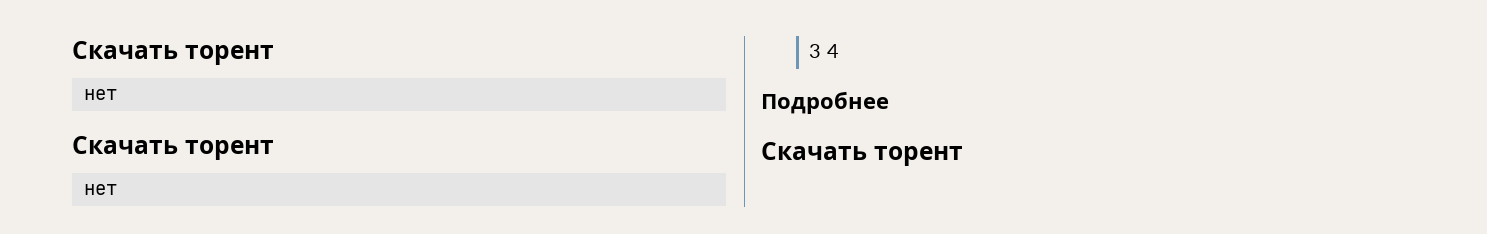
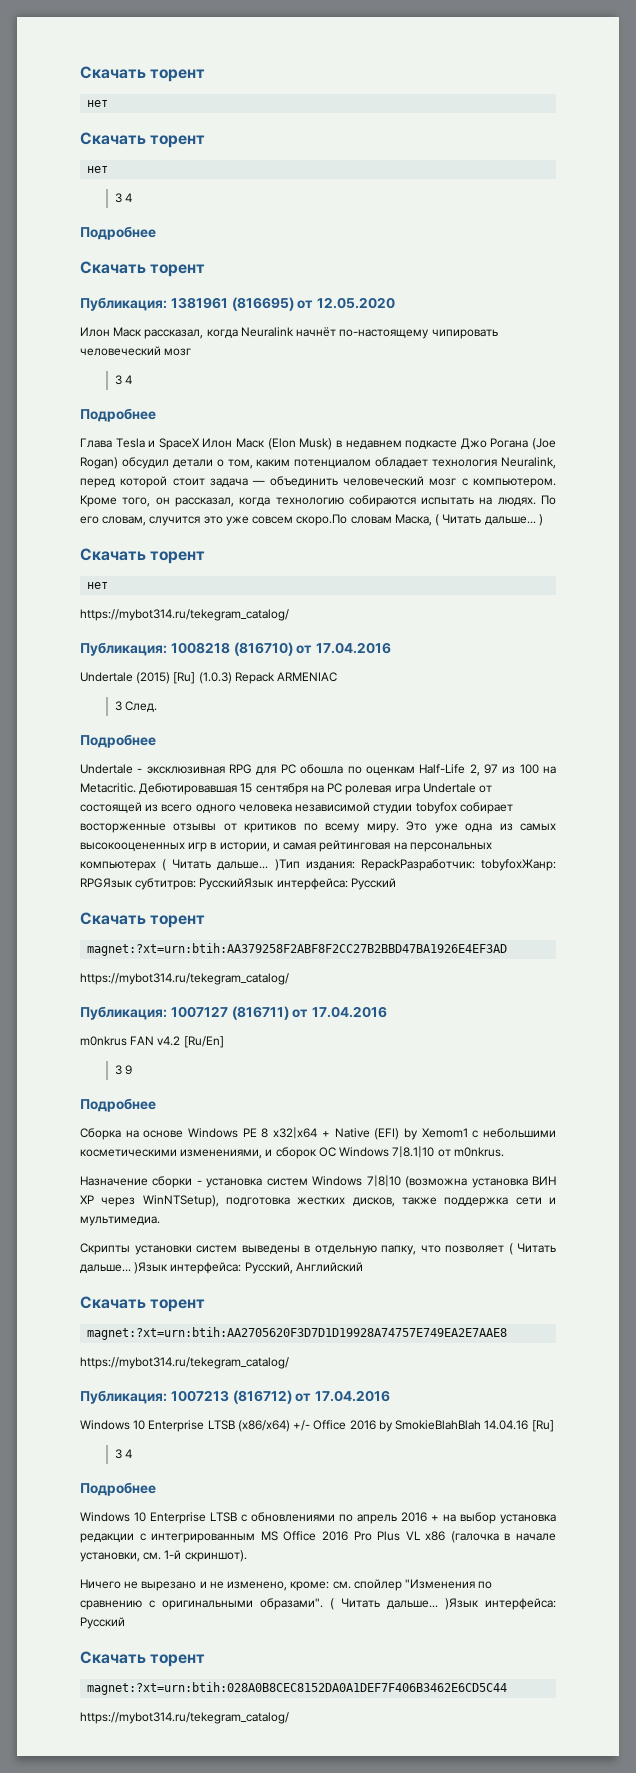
(963, 156) none -> [80,297,396,311] [80,327,498,339] [80,346,192,356] [114,375,133,385] [80,408,156,422] [80,438,557,450] [80,457,556,469] [80,476,556,488] [80,495,556,507] [80,514,543,526] [80,548,206,564] [87,582,109,589] [80,609,289,621] [80,642,392,656] [80,672,338,684] [114,701,158,712] [80,734,156,748] [80,764,556,776] [80,783,493,795] [80,802,513,814] [80,821,556,833] [80,840,492,852] [80,859,556,871] [80,878,396,890] [80,912,206,928] [87,943,508,956] [80,973,289,985] [80,1006,388,1020] [80,1036,224,1048] [114,1065,133,1075] [80,1098,156,1112] [80,1127,556,1140] [80,1146,504,1159] [80,1175,556,1188] [80,1195,556,1207] [80,1216,160,1226] [80,1243,556,1255] [80,1262,363,1274] [80,1296,206,1312] [87,1327,508,1340] [80,1357,289,1369] [80,1390,391,1404] [80,1420,554,1432] [114,1449,133,1459] [80,1482,156,1496] [80,1512,556,1524] [80,1531,556,1543] [80,1550,247,1562] [80,1579,493,1591] [80,1598,556,1610] [80,1617,125,1629] [80,1651,206,1667] [87,1682,508,1695] [80,1712,289,1724] // Публикация: 1381961 (816695) от 12.05.2020 // Илон Маск рассказал, когда Neuralink начнёт по-настоящему чипировать человеческий мозг // 3 4 // Подробнее // Глава Tesla и SpaceX Илон Маск (Elon Musk) в недавнем подкасте Джо Рогана (Joe Rogan) обсудил детали о том, каким потенциалом обладает технология Neuralink, перед которой стоит задача — объединить человеческий мозг с компьютером. Кроме того, он рассказал, когда технологию собираются испытать на людях. По его словам, случится это уже совсем скоро.По словам Маска, ( Читать дальше... ) // Скачать торент // нет // https://mybot314.ru/tekegram_catalog/ // Публикация: 1008218 (816710) от 17.04.2016 // Undertale (2015) [Ru] (1.0.3) Repack ARMENIAC // 3 След. // Подробнее // Undertale - эксклюзивная RPG для PC обошла по оценкам Half-Life 2, 97 из 100 на Metacritic. Дебютировавшая 15 сентября на PC ролевая игра Undertale от состоящей из всего одного человека независимой студии tobyfox собирает восторженные отзывы от критиков по всему миру. Это уже одна из самых высокооцененных игр в истории, и самая рейтинговая на персональных компьютерах ( Читать дальше... )Тип издания: RepackРазработчик: tobyfoxЖанр: RPGЯзык субтитров: РусскийЯзык интерфейса: Русский // Скачать торент // magnet:?xt=urn:btih:AA379258F2ABF8F2CC27B2BBD47BA1926E4EF3AD // https://mybot314.ru/tekegram_catalog/ // Публикация: 1007127 (816711) от 17.04.2016 // m0nkrus FAN v4.2 [Ru/En] // 3 9 // Подробнее // Сборка на основе Windows PE 8 x32|x64 + Native (EFI) by Xemom1 с небольшими косметическими изменениями, и сборок ОС Windows 7|8.1|10 от m0nkrus. // Назначение сборки - установка систем Windows 7|8|10 (возможна установка ВИН ХР через WinNTSetup), подготовка жестких дисков, также поддержка сети и мультимедиа. // Скрипты установки систем выведены в отдельную папку, что позволяет ( Читать дальше... )Язык интерфейса: Русский, Английский // Скачать торент // magnet:?xt=urn:btih:AA2705620F3D7D1D19928A74757E749EA2E7AAE8 // https://mybot314.ru/tekegram_catalog/ // Публикация: 1007213 (816712) от 17.04.2016 // Windows 10 Enterprise LTSB (x86/x64) +/- Office 2016 by SmokieBlahBlah 14.04.16 [Ru] // 3 4 // Подробнее // Windows 10 Enterprise LTSB с обновлениями по апрель 2016 + на выбор установка редакции с интегрированным MS Office 2016 Pro Plus VL x86 (галочка в начале установки, см. 1-й скриншот). // Ничего не вырезано и не изменено, кроме: см. спойлер "Изменения по сравнению с оригинальными образами". ( Читать дальше... )Язык интерфейса: Русский // Скачать торент // magnet:?xt=urn:btih:028A0B8CEC8152DA0A1DEF7F406B3462E6CD5C44 // https://mybot314.ru/tekegram_catalog/

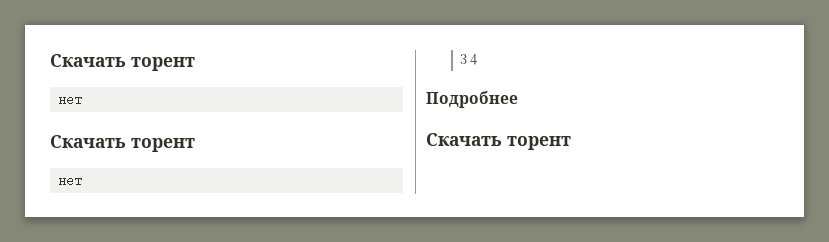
[80,297,396,311] [80,327,498,339] [80,346,192,356] [114,375,133,385] [80,408,156,422] [80,438,557,450] [80,457,556,469] [80,476,556,488] [80,495,556,507] [80,514,543,526] [80,548,206,564] [87,582,109,589] [80,609,289,621] [80,642,392,656] [80,672,338,684] [114,701,158,712] [80,734,156,748] [80,764,556,776] [80,783,493,795] [80,802,513,814] [80,821,556,833] [80,840,492,852] [80,859,556,871] [80,878,396,890] [80,912,206,928] [87,943,508,956] [80,973,289,985] [80,1006,388,1020] [80,1036,224,1048] [114,1065,133,1075] [80,1098,156,1112] [80,1127,556,1140] [80,1146,504,1159] [80,1175,556,1188] [80,1195,556,1207] [80,1216,160,1226] [80,1243,556,1255] [80,1262,363,1274] [80,1296,206,1312] [87,1327,508,1340] [80,1357,289,1369] [80,1390,391,1404] [80,1420,554,1432] [114,1449,133,1459] [80,1482,156,1496] [80,1512,556,1524] [80,1531,556,1543] [80,1550,247,1562] [80,1579,493,1591] [80,1598,556,1610] [80,1617,125,1629] [80,1651,206,1667] [87,1682,508,1695] [80,1712,289,1724] // Публикация: 1381961 (816695) от 12.05.2020 // Илон Маск рассказал, когда Neuralink начнёт по-настоящему чипировать человеческий мозг // 3 4 // Подробнее // Глава Tesla и SpaceX Илон Маск (Elon Musk) в недавнем подкасте Джо Рогана (Joe Rogan) обсудил детали о том, каким потенциалом обладает технология Neuralink, перед которой стоит задача — объединить человеческий мозг с компьютером. Кроме того, он рассказал, когда технологию собираются испытать на людях. По его словам, случится это уже совсем скоро.По словам Маска, ( Читать дальше... ) // Скачать торент // нет // https://mybot314.ru/tekegram_catalog/ // Публикация: 1008218 (816710) от 17.04.2016 // Undertale (2015) [Ru] (1.0.3) Repack ARMENIAC // 3 След. // Подробнее // Undertale - эксклюзивная RPG для PC обошла по оценкам Half-Life 2, 97 из 100 на Metacritic. Дебютировавшая 15 сентября на PC ролевая игра Undertale от состоящей из всего одного человека независимой студии tobyfox собирает восторженные отзывы от критиков по всему миру. Это уже одна из самых высокооцененных игр в истории, и самая рейтинговая на персональных компьютерах ( Читать дальше... )Тип издания: RepackРазработчик: tobyfoxЖанр: RPGЯзык субтитров: РусскийЯзык интерфейса: Русский // Скачать торент // magnet:?xt=urn:btih:AA379258F2ABF8F2CC27B2BBD47BA1926E4EF3AD // https://mybot314.ru/tekegram_catalog/ // Публикация: 1007127 (816711) от 17.04.2016 // m0nkrus FAN v4.2 [Ru/En] // 3 9 // Подробнее // Сборка на основе Windows PE 8 x32|x64 + Native (EFI) by Xemom1 с небольшими косметическими изменениями, и сборок ОС Windows 7|8.1|10 от m0nkrus. // Назначение сборки - установка систем Windows 7|8|10 (возможна установка ВИН ХР через WinNTSetup), подготовка жестких дисков, также поддержка сети и мультимедиа. // Скрипты установки систем выведены в отдельную папку, что позволяет ( Читать дальше... )Язык интерфейса: Русский, Английский // Скачать торент // magnet:?xt=urn:btih:AA2705620F3D7D1D19928A74757E749EA2E7AAE8 // https://mybot314.ru/tekegram_catalog/ // Публикация: 1007213 (816712) от 17.04.2016 // Windows 10 Enterprise LTSB (x86/x64) +/- Office 2016 by SmokieBlahBlah 14.04.16 [Ru] // 3 4 // Подробнее // Windows 10 Enterprise LTSB с обновлениями по апрель 2016 + на выбор установка редакции с интегрированным MS Office 2016 Pro Plus VL x86 (галочка в начале установки, см. 1-й скриншот). // Ничего не вырезано и не изменено, кроме: см. спойлер "Изменения по сравнению с оригинальными образами". ( Читать дальше... )Язык интерфейса: Русский // Скачать торент // magnet:?xt=urn:btih:028A0B8CEC8152DA0A1DEF7F406B3462E6CD5C44 // https://mybot314.ru/tekegram_catalog/ -> (571, 143) none

